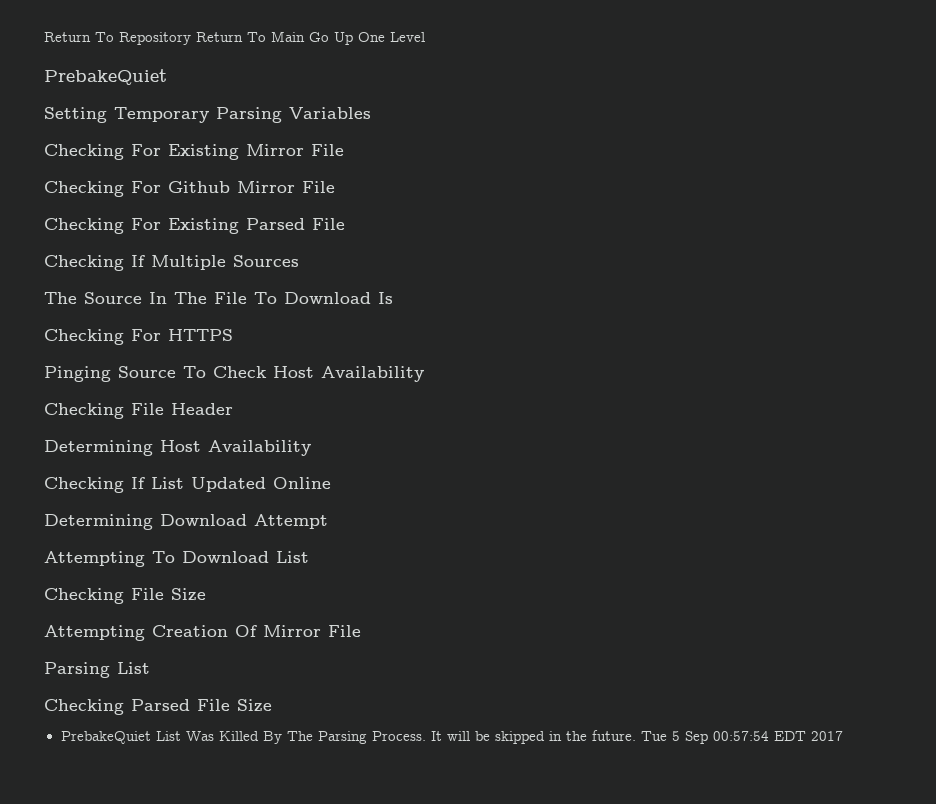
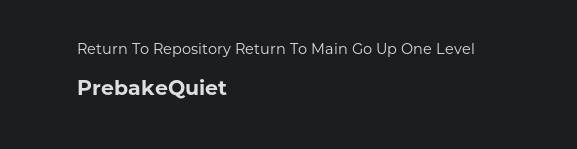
[44,107,371,123] [44,144,344,160] [44,181,335,197] [44,218,345,234] [44,255,299,271] [44,292,393,304] [44,329,233,345] [44,366,424,382] [44,403,233,419] [44,440,311,456] [44,477,331,493] [44,514,328,530] [44,551,309,567] [44,588,206,604] [44,625,361,641] [44,662,150,678] [44,699,272,715] [60,730,843,744] // Setting Temporary Parsing Variables // Checking For Existing Mirror File // Checking For Github Mirror File // Checking For Existing Parsed File // Checking If Multiple Sources // The Source In The File To Download Is // Checking For HTTPS // Pinging Source To Check Host Availability // Checking File Header // Determining Host Availability // Checking If List Updated Online // Determining Download Attempt // Attempting To Download List // Checking File Size // Attempting Creation Of Mirror File // Parsing List // Checking Parsed File Size // PrebakeQuiet List Was Killed By The Parsing Process. It will be skipped in the future. Tue 5 Sep 00:57:54 EDT 2017 -> (227, 89) none

